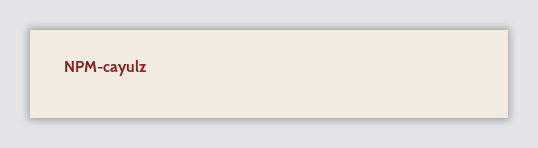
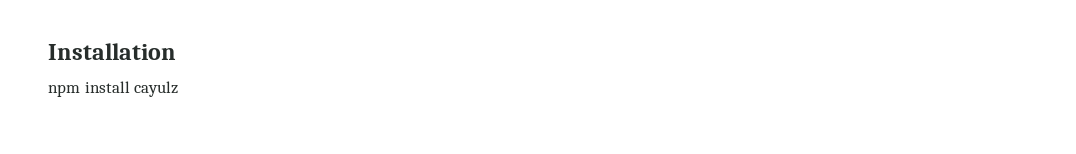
[64,60,146,76] NPM-cayulz -> [48,43,176,60] [48,81,179,97] Installation // npm install cayulz

